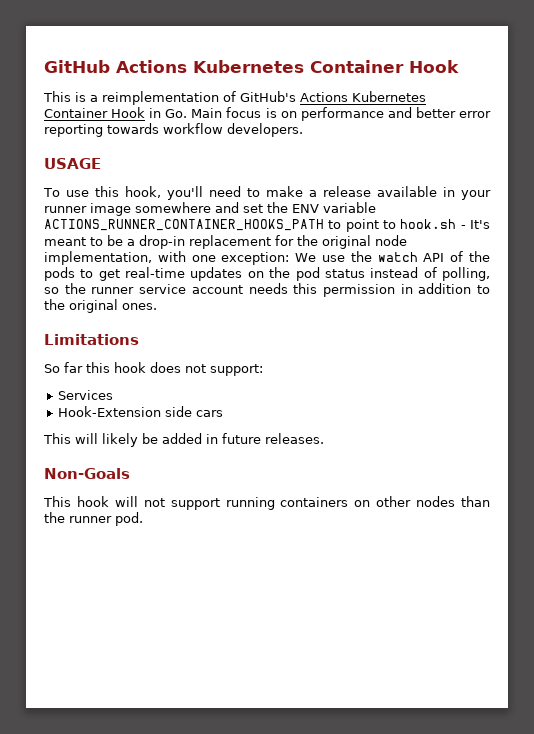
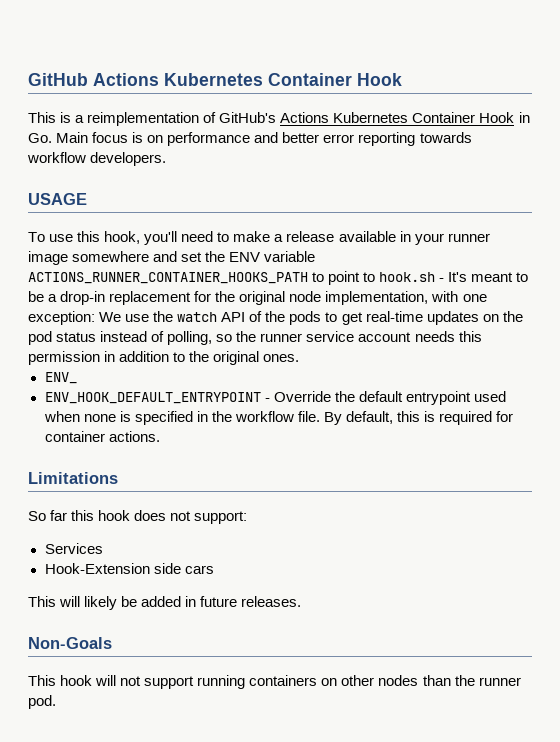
(157, 306) none -> [44,372,77,384] [44,391,506,405] [43,411,514,425] [44,431,160,442] // ENV_ // ENV_HOOK_DEFAULT_ENTRYPOINT - Override the default entrypoint used when none is specified in the workflow file. By default, this is required for container actions.

